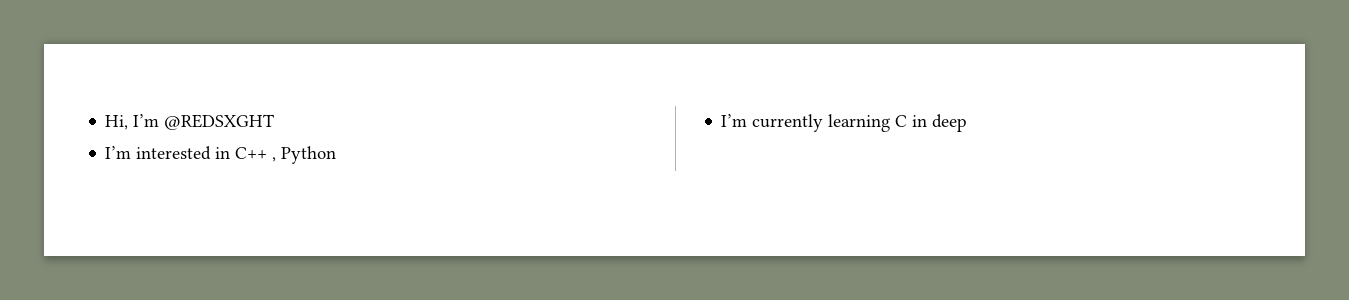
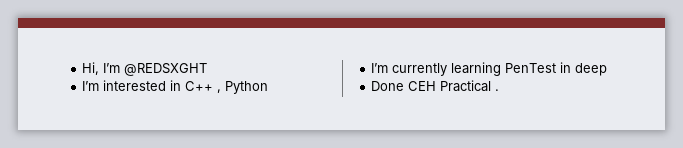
[895,115,908,127] C -> [505,63,557,73] PenTest
(968, 123) none -> [371,80,500,92] // Done CEH Practical .

